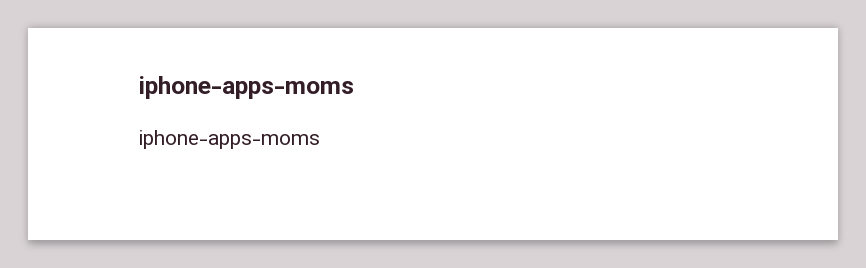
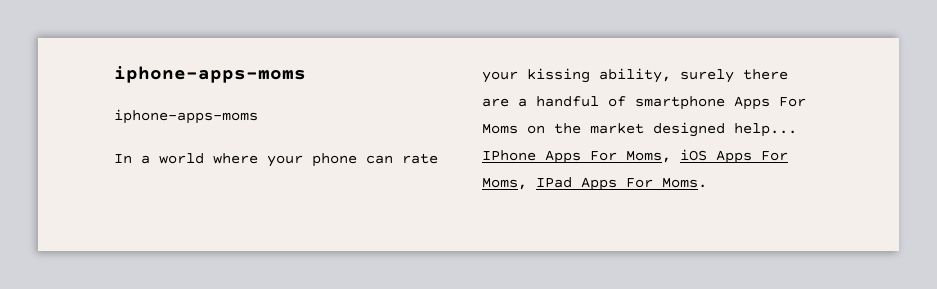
(320, 139) none -> [114,153,438,167] [482,68,788,83] [482,96,806,110] [482,122,797,137] [482,149,788,164] [482,177,707,191] // In a world where your phone can rate your kissing ability, surely there are a handful of smartphone Apps For Moms on the market designed help... IPhone Apps For Moms, iOS Apps For Moms, IPad Apps For Moms.

